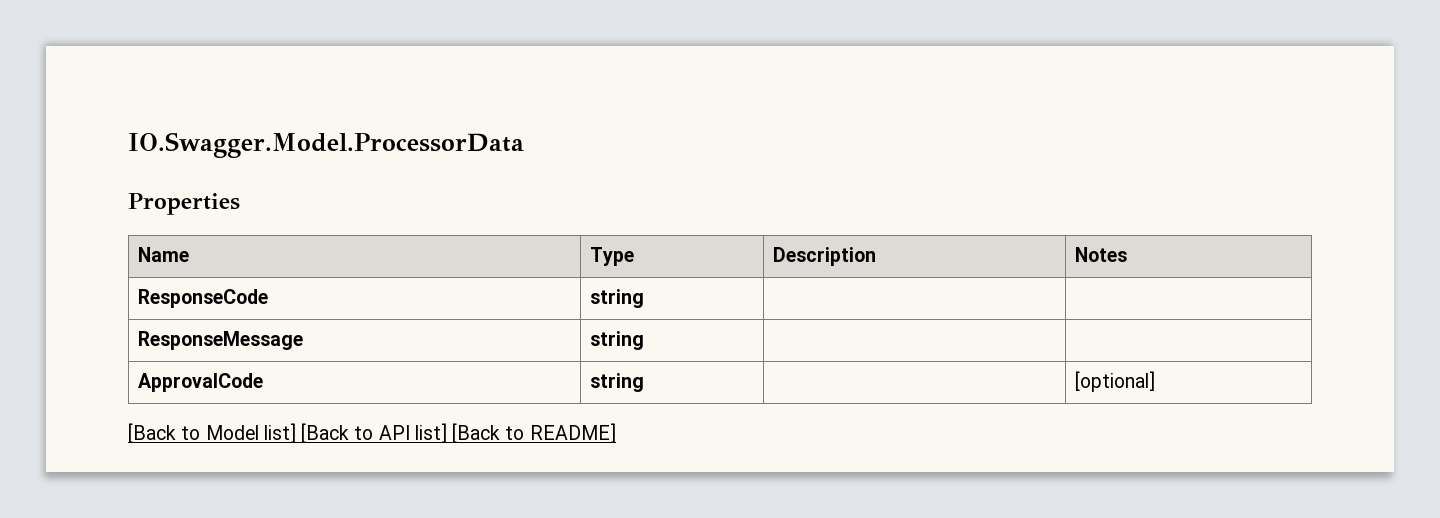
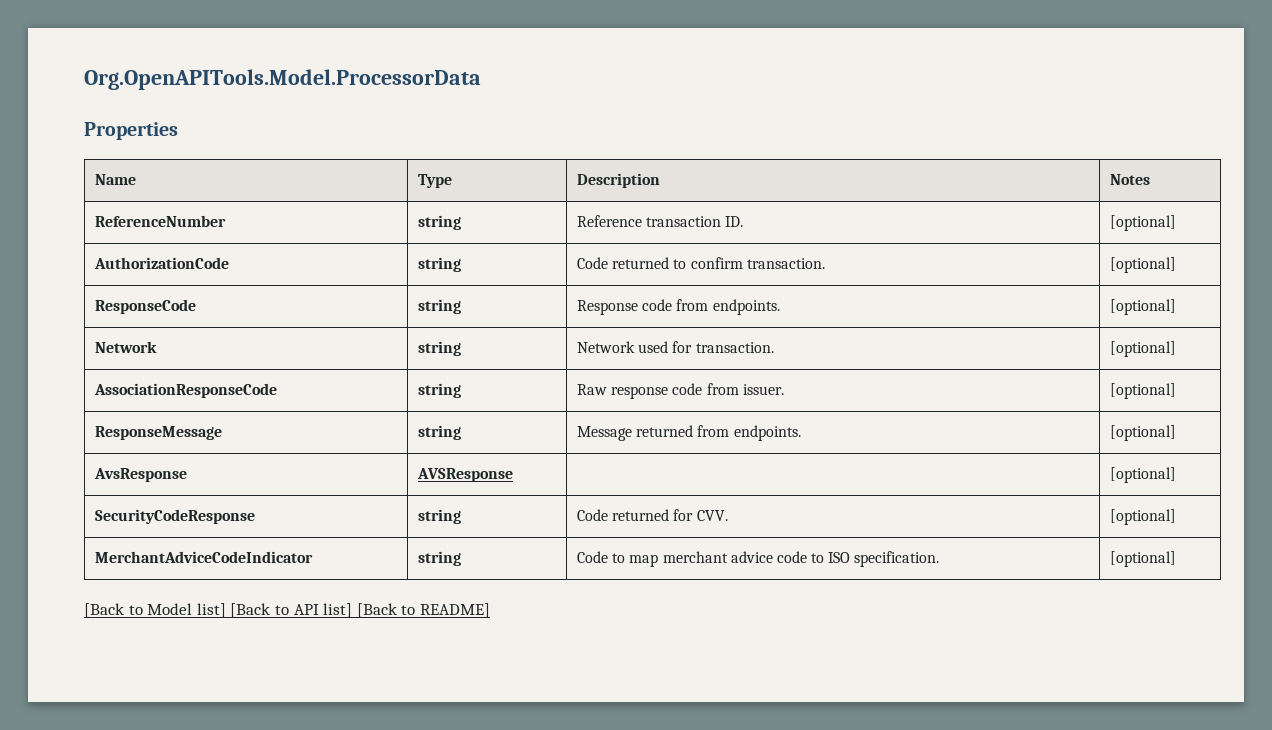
[128,132,524,158] IO.Swagger.Model.ProcessorData -> [84,69,481,90] Org.OpenAPITools.Model.ProcessorData
[138,289,269,308] [590,289,645,308] [138,331,304,350] [590,331,645,350] [138,373,264,392] [590,373,645,392] ResponseCode | string | | // ResponseMessage | string | | // ApprovalCode | string | -> [95,215,227,227] [418,215,462,230] [577,215,744,227] [1110,215,1177,231] [94,257,230,269] [418,257,462,272] [577,257,825,269] [1110,257,1177,273] [95,299,197,314] [418,299,462,314] [577,299,780,315] [1110,299,1177,315] [95,341,158,353] [418,341,462,356] [577,341,774,353] [1110,341,1177,357] [94,383,278,398] [418,383,462,398] [577,383,784,399] [1110,383,1177,399] [95,426,223,440] [418,425,462,440] [577,425,801,441] [1110,425,1177,441] [94,468,188,482] [417,468,514,482] [1110,467,1177,483] [95,509,256,524] [418,509,462,524] [577,509,728,521] [1110,509,1177,525] [95,551,314,563] [418,551,462,566] [577,551,940,567] ReferenceNumber | string | Reference transaction ID. | [optional] // AuthorizationCode | string | Code returned to confirm transaction. | [optional] // ResponseCode | string | Response code from endpoints. | [optional] // Network | string | Network used for transaction. | [optional] // AssociationResponseCode | string | Raw response code from issuer. | [optional] // ResponseMessage | string | Message returned from endpoints. | [optional] // AvsResponse | AVSResponse | | [optional] // SecurityCodeResponse | string | Code returned for CVV. | [optional] // MerchantAdviceCodeIndicator | string | Code to map merchant advice code to ISO specification.

